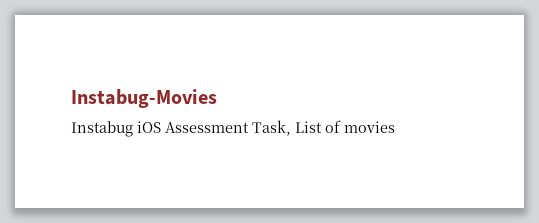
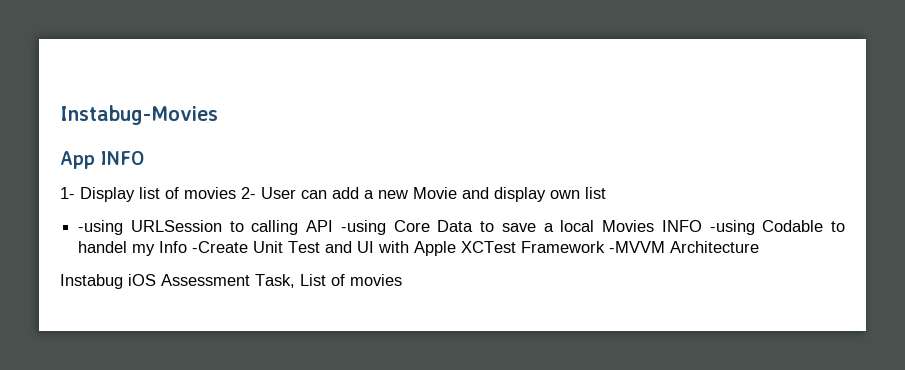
(217, 98) none -> [60,151,144,169] [60,187,606,202] [78,220,846,235] [78,241,760,256] // App INFO // 1- Display list of movies 2- User can add a new Movie and display own list // -using URLSession to calling API -using Core Data to save a local Movies INFO -using Codable to handel my Info -Create Unit Test and UI with Apple XCTest Framework -MVVM Architecture

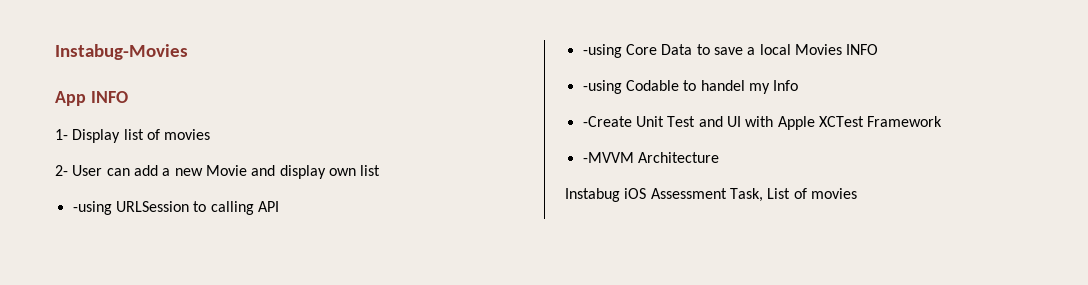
(236, 193) none -> (211, 134) //
(334, 226) none -> (279, 206) //
(702, 226) none -> (879, 49) //
(188, 247) none -> (799, 85) //
(606, 247) none -> (943, 121) //

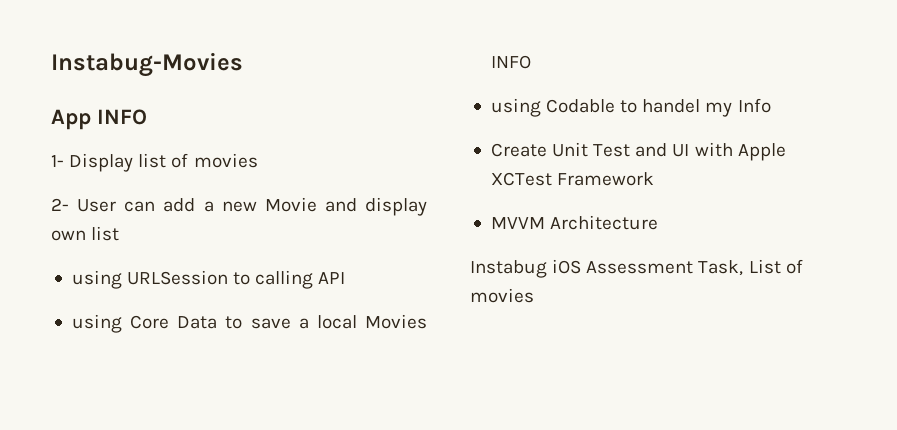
[72,201,112,215] -using -> [71,270,122,289] using
[582,44,622,58] -using -> [71,314,122,333] using
[582,80,622,94] -using -> [490,98,541,117] using
[582,116,632,127] -Create -> [490,143,547,157] Create
[582,152,634,163] -MVVM -> [490,217,545,229] MVVM

